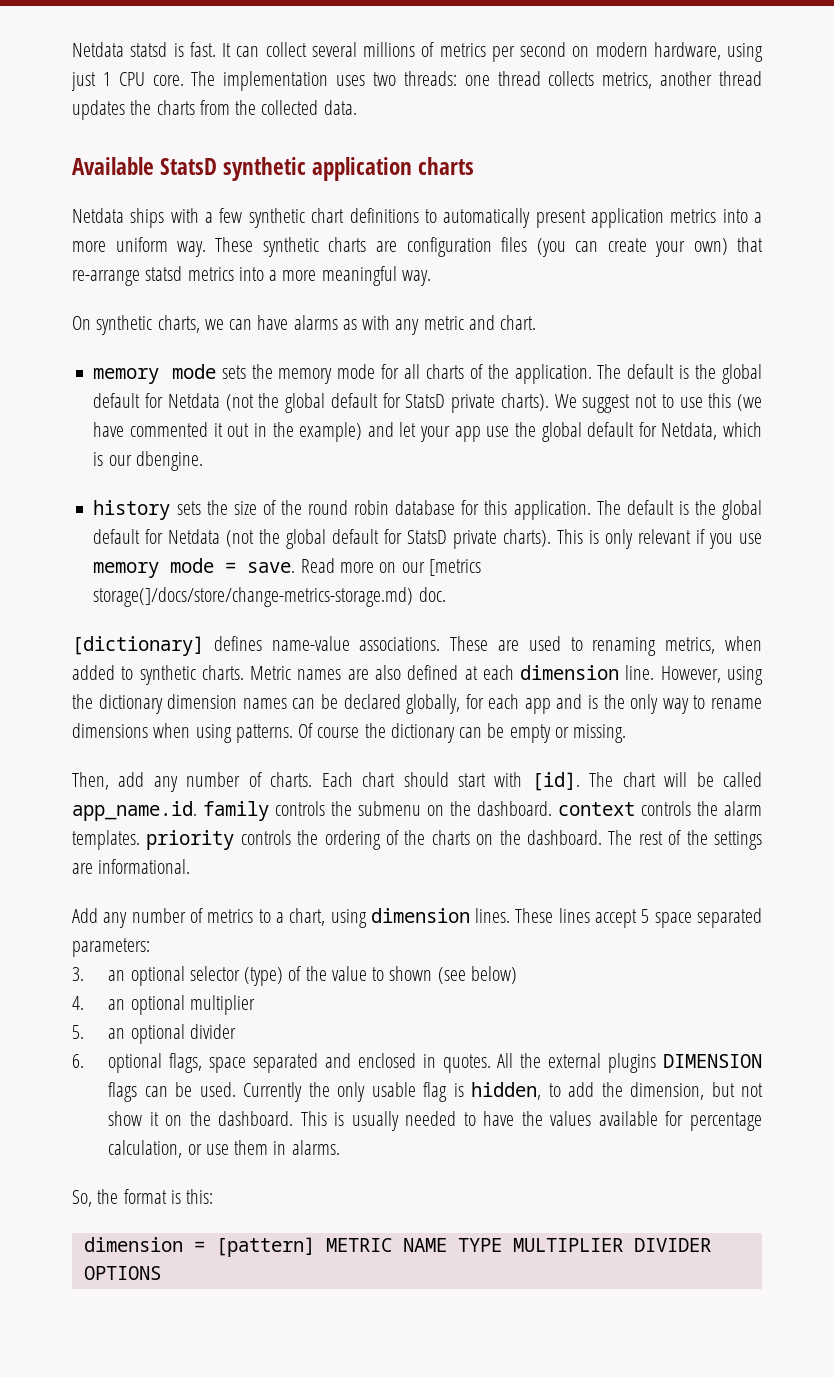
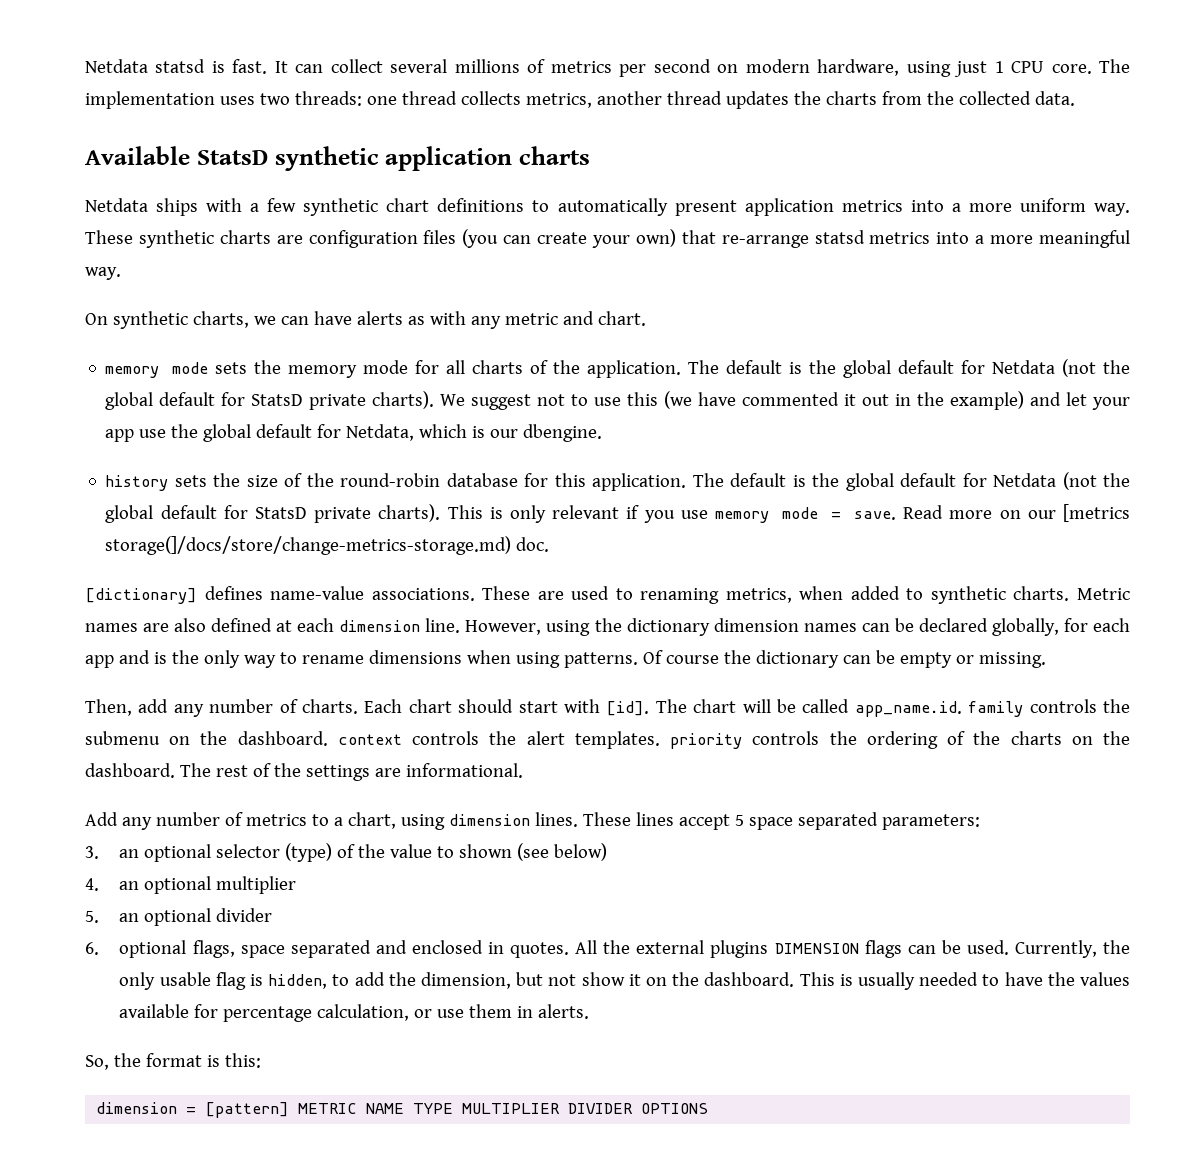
[293,315,338,330] alarms -> [356,311,403,325] alerts
[308,500,390,515] round robin -> [340,473,441,487] round-robin
[724,801,762,816] alarm -> [526,731,565,745] alert
[243,1082,303,1102] Currently -> [1014,940,1097,958] Currently,
[291,1140,340,1155] alarms. -> [538,1004,590,1019] alerts.

